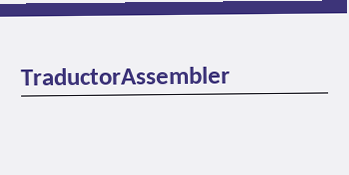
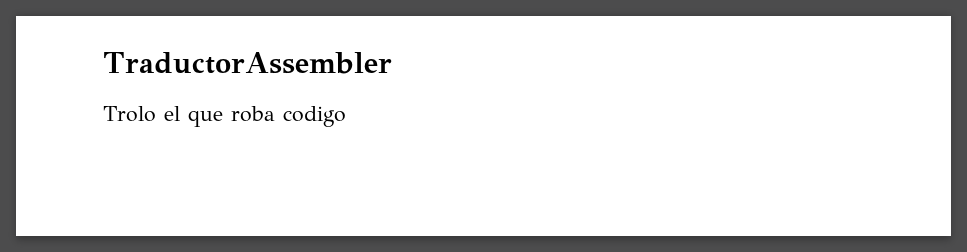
(230, 76) none -> [103,106,346,127] // Trolo el que roba codigo

